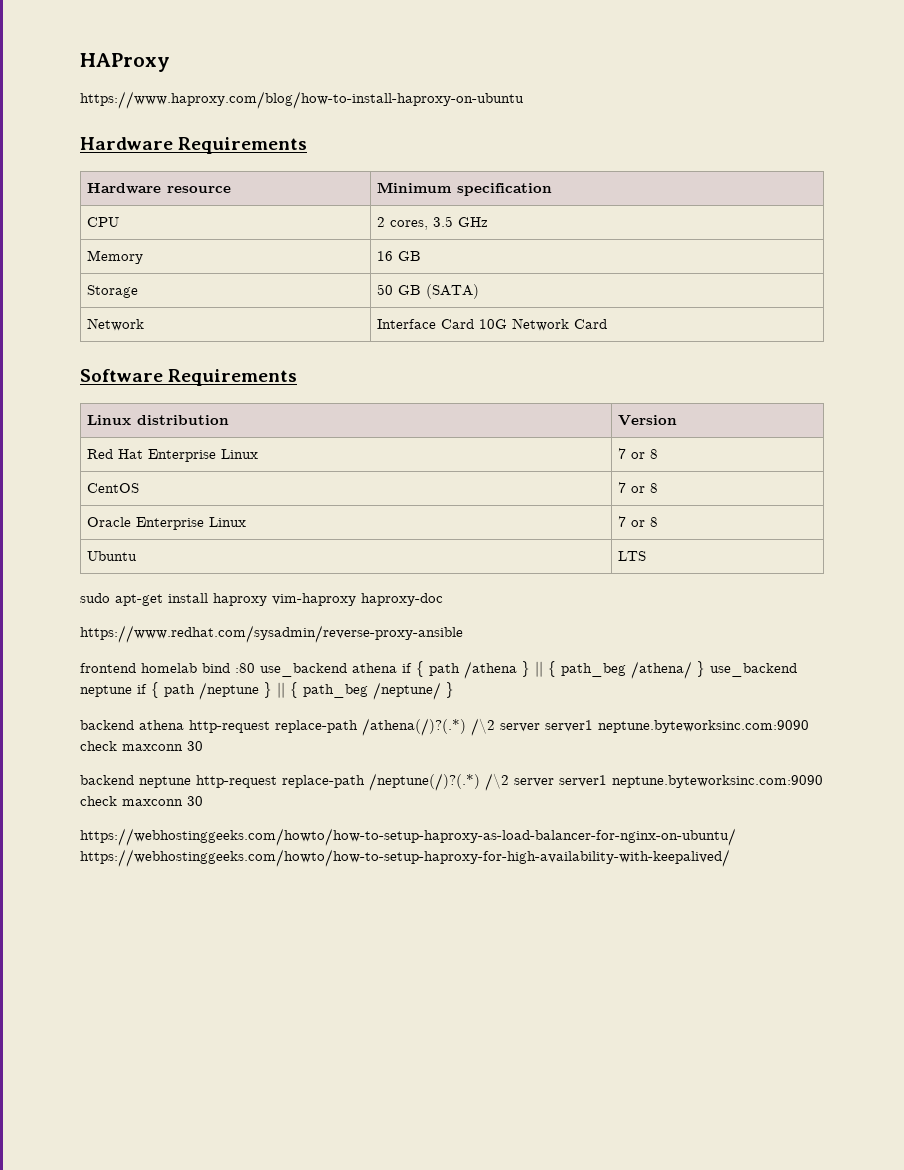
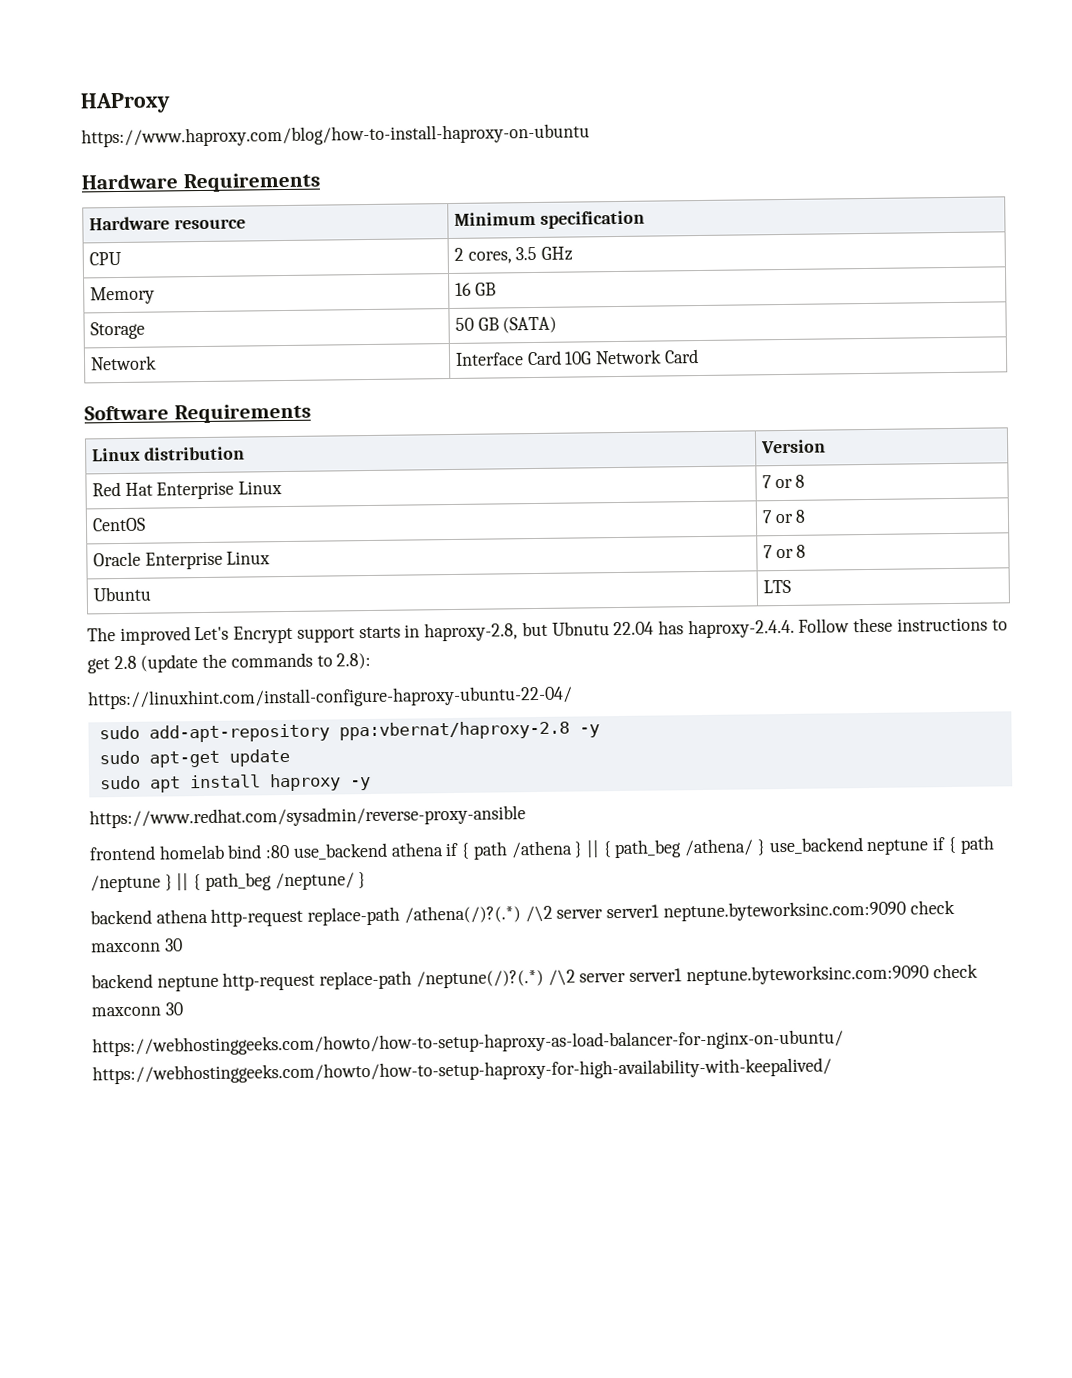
[80,593,443,606] sudo apt-get install haproxy vim-haproxy haproxy-doc -> [87,617,1008,646] [87,652,372,674] [87,685,573,710] [98,720,600,743] [98,748,290,768] [99,773,371,793] The improved Let's Encrypt support starts in haproxy-2.8, but Ubnutu 22.04 has haproxy-2.4.4. Follow these instructions to get 2.8 (update the commands to 2.8): // https://linuxhint.com/install-configure-haproxy-ubuntu-22-04/ // sudo add-apt-repository ppa:vbernat/haproxy-2.8 -y // sudo apt-get update // sudo apt install haproxy -y

